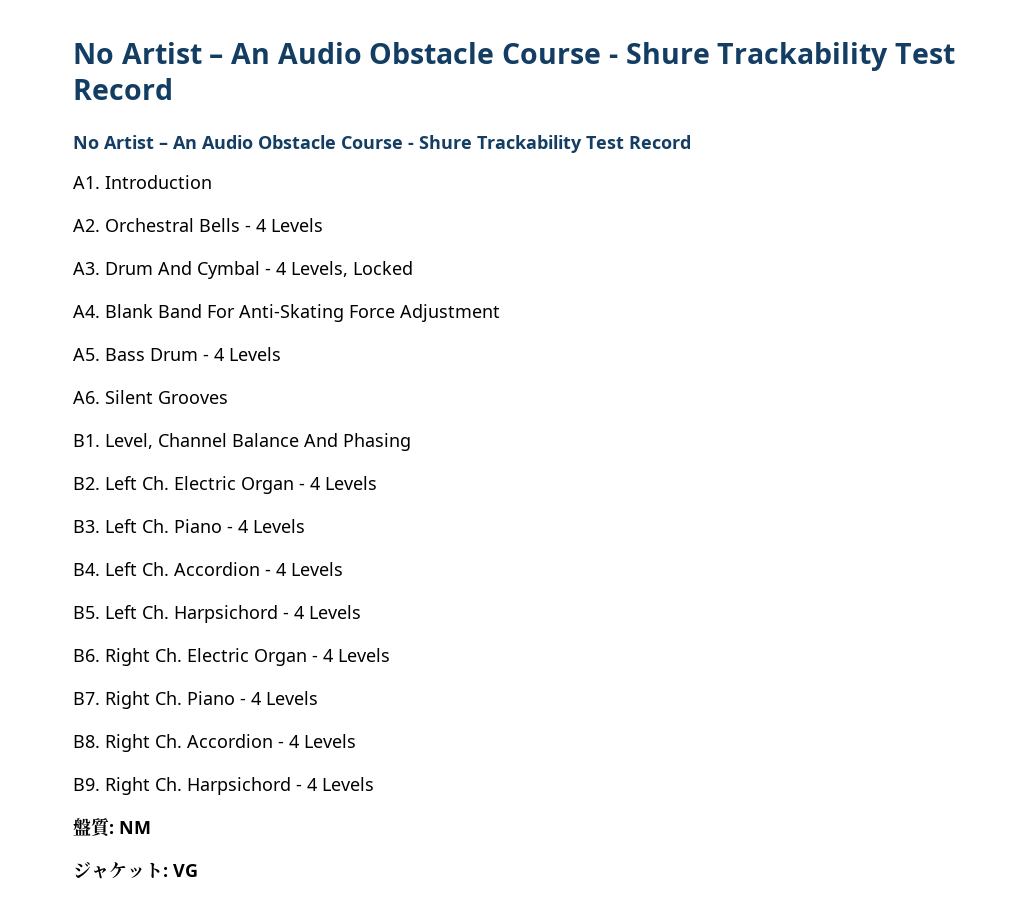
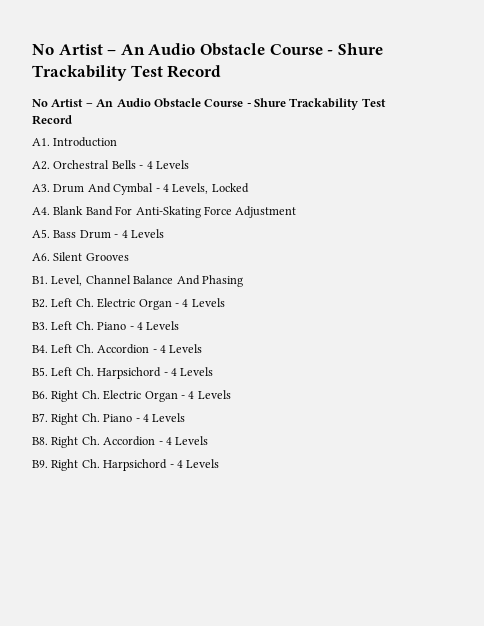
[73,818,151,838] [73,861,198,879] // 盤質: NM // ジャケット: VG -> (220, 463) none

